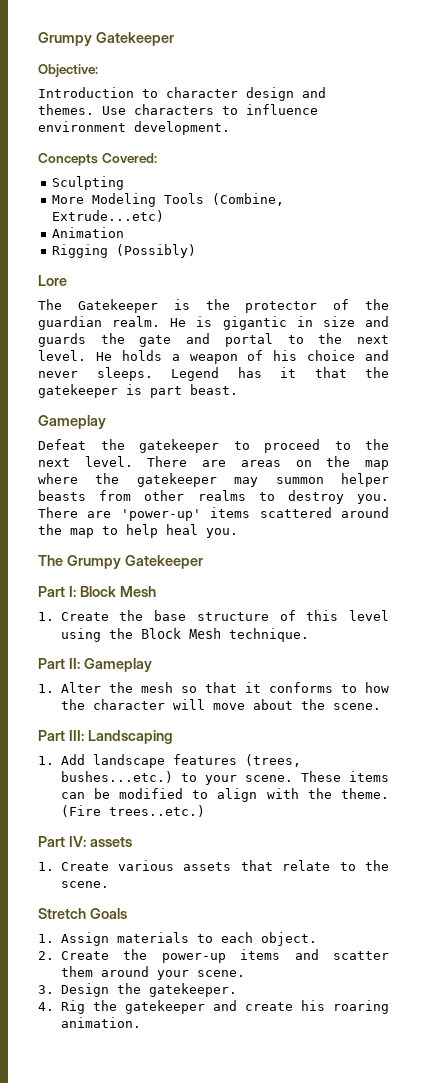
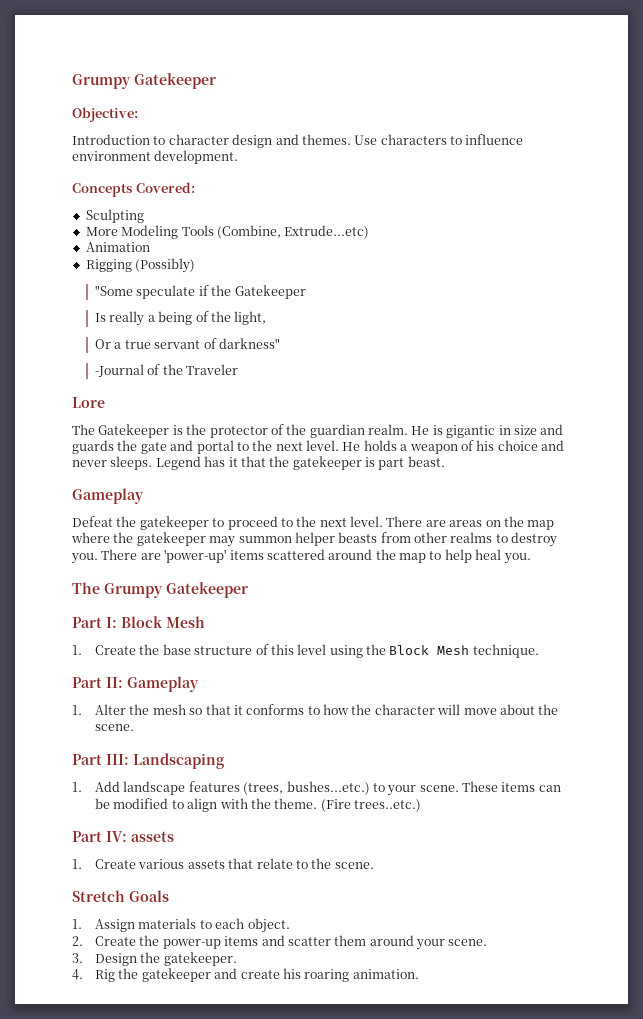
(197, 251) none -> [94,285,306,299] [94,311,267,326] [94,338,280,349] [94,364,239,377] // "Some speculate if the Gatekeeper // Is really a being of the light, // Or a true servant of darkness" // -Journal of the Traveler

